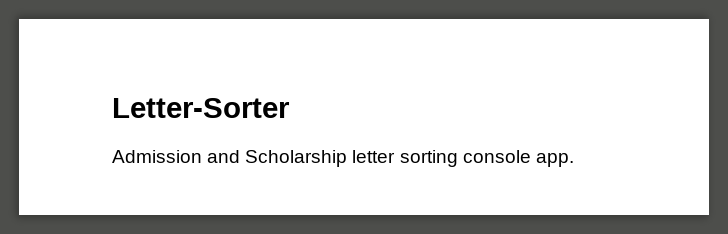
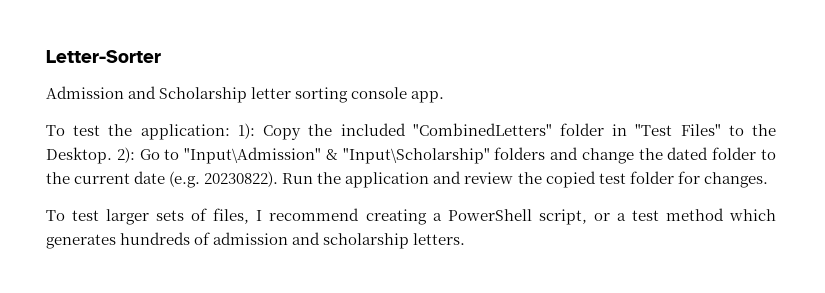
(574, 160) none -> [46,123,776,140] [46,147,776,164] [46,171,768,188] [46,208,776,225] [46,232,466,249] // To test the application: 1): Copy the included "CombinedLetters" folder in "Test Files" to the Desktop. 2): Go to "Input\Admission" & "Input\Scholarship" folders and change the dated folder to the current date (e.g. 20230822). Run the application and review the copied test folder for changes. // To test larger sets of files, I recommend creating a PowerShell script, or a test method which generates hundreds of admission and scholarship letters.

